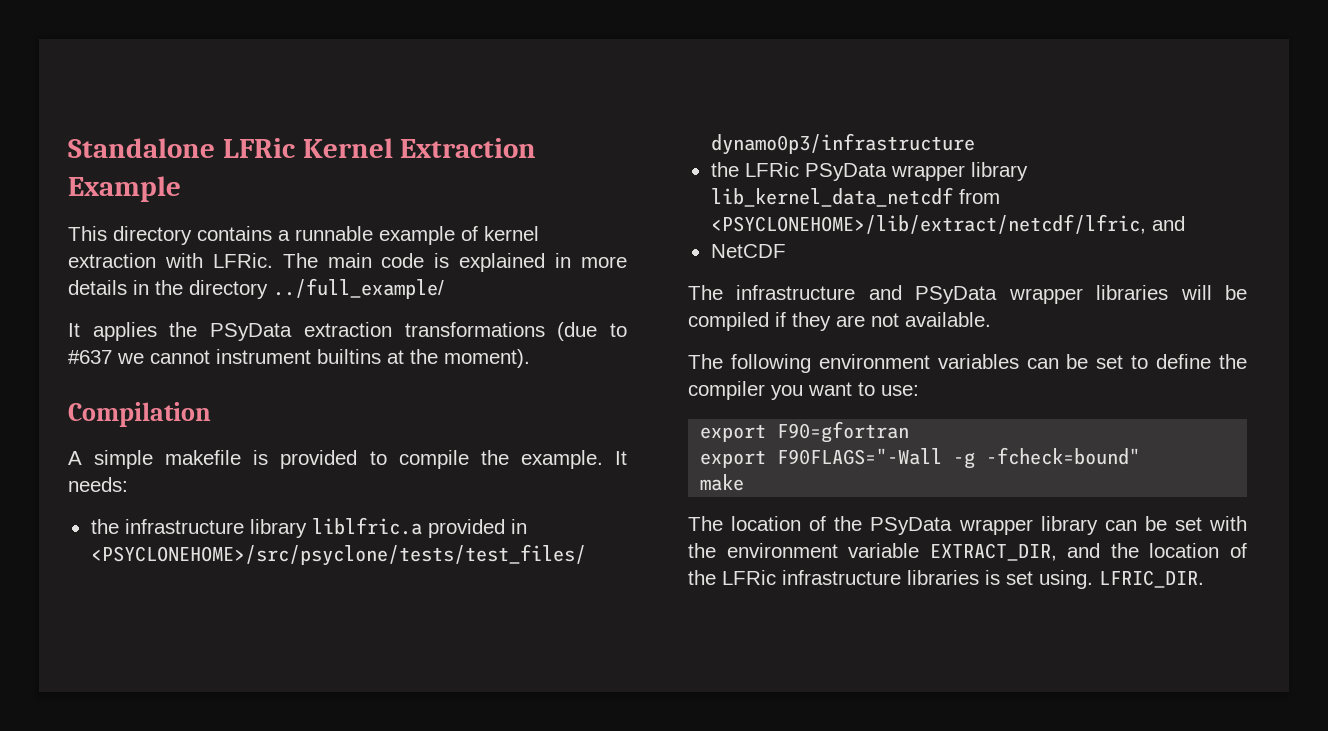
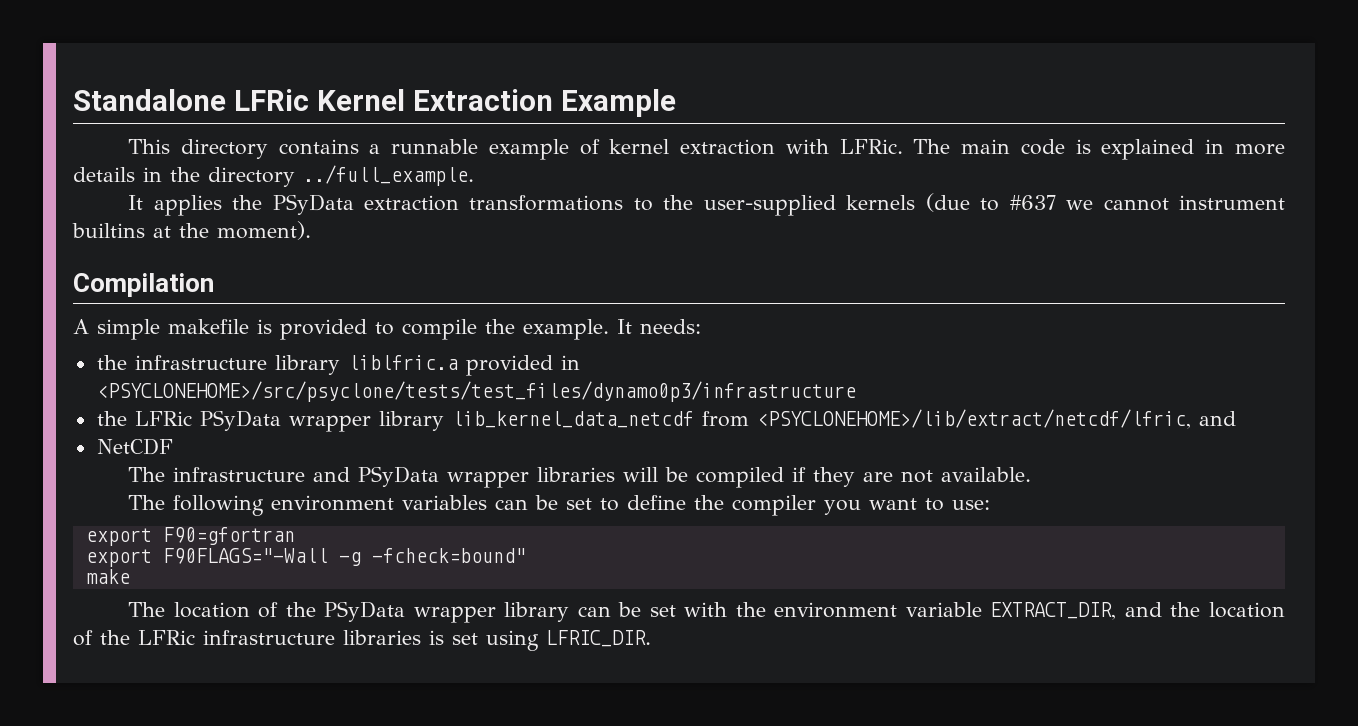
[273,278,444,299] ../full_example/ -> [303,165,474,186] ../full_example.
(545, 329) none -> [633,195,916,216] to the user-supplied kernels
[1039,570,1093,589] using. -> [486,630,539,651] using

